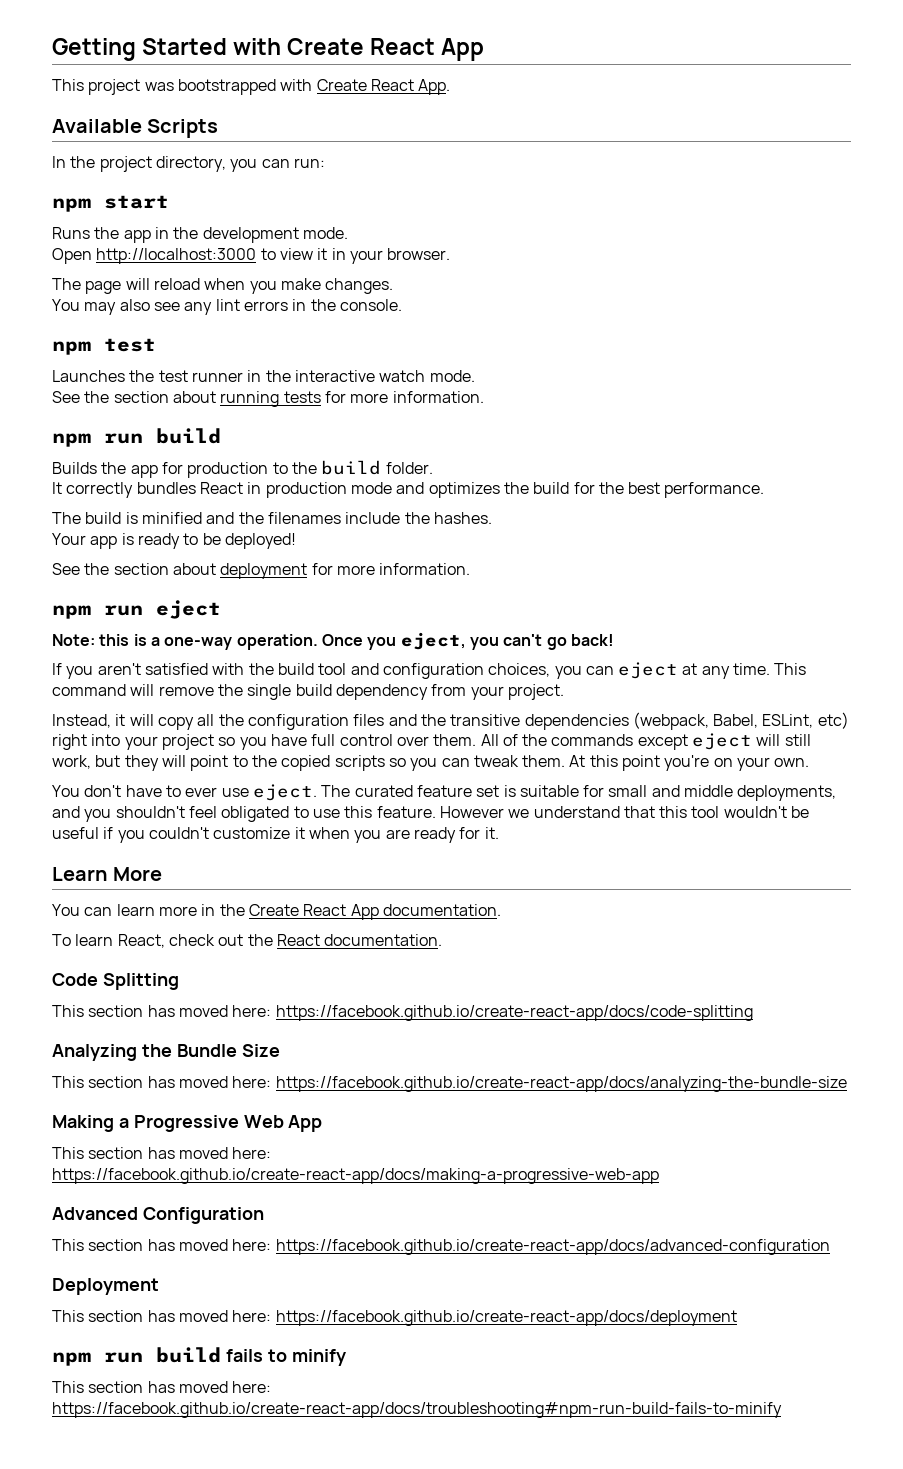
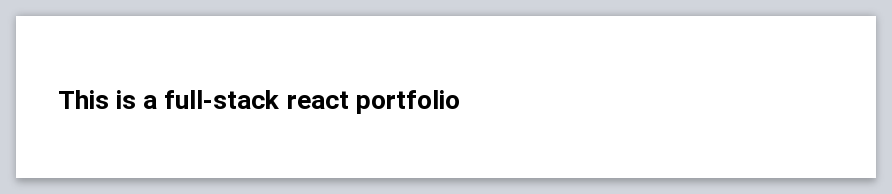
[52,38,485,61] [52,79,451,95] [52,119,219,138] [52,156,325,172] [52,195,169,212] [52,227,348,243] [52,248,451,264] [52,278,394,294] [52,299,402,315] [52,338,156,355] [52,370,475,382] [52,391,484,407] [52,428,221,447] [52,460,433,478] [52,482,765,498] [52,512,492,524] [52,533,296,549] [52,563,471,579] [52,600,221,619] [52,632,614,650] [52,662,807,679] [52,684,564,700] [52,712,849,730] [52,733,811,750] [52,755,810,771] [52,784,837,801] [52,806,810,822] [52,827,499,843] [52,867,163,881] [52,904,501,920] [52,934,443,948] [52,973,179,990] [52,1005,753,1021] [52,1044,280,1061] [52,1076,847,1092] [52,1115,323,1132] [52,1147,272,1159] [52,1168,659,1184] [52,1207,264,1224] [52,1239,830,1255] [52,1278,159,1295] [52,1310,737,1326] [52,1347,346,1366] [52,1381,272,1393] [52,1402,782,1418] Getting Started with Create React App // This project was bootstrapped with Create React App. // Available Scripts // In the project directory, you can run: // npm start // Runs the app in the development mode. // Open http://localhost:3000 to view it in your browser. // The page will reload when you make changes. // You may also see any lint errors in the console. // npm test // Launches the test runner in the interactive watch mode. // See the section about running tests for more information. // npm run build // Builds the app for production to the build folder. // It correctly bundles React in production mode and optimizes the build for the best performance. // The build is minified and the filenames include the hashes. // Your app is ready to be deployed! // See the section about deployment for more information. // npm run eject // Note: this is a one-way operation. Once you eject, you can't go back! // If you aren't satisfied with the build tool and configuration choices, you can eject at any time. This command will remove the single build dependency from your project. // Instead, it will copy all the configuration files and the transitive dependencies (webpack, Babel, ESLint, etc) right into your project so you have full control over them. All of the commands except eject will still work, but they will point to the copied scripts so you can tweak them. At this point you're on your own. // You don't have to ever use eject. The curated feature set is suitable for small and middle deployments, and you shouldn't feel obligated to use this feature. However we understand that this tool wouldn't be useful if you couldn't customize it when you are ready for it. // Learn More // You can learn more in the Create React App documentation. // To learn React, check out the React documentation. // Code Splitting // This section has moved here: https://facebook.github.io/create-react-app/docs/code-splitting // Analyzing the Bundle Size // This section has moved here: https://facebook.github.io/create-react-app/docs/analyzing-the-bundle-size // Making a Progressive Web App // This section has moved here: https://facebook.github.io/create-react-app/docs/making-a-progressive-web-app // Advanced Configuration // This section has moved here: https://facebook.github.io/create-react-app/docs/advanced-configuration // Deployment // This section has moved here: https://facebook.github.io/create-react-app/docs/deployment // npm run build fails to minify // This section has moved here: https://facebook.github.io/create-react-app/docs/troubleshooting#npm-run-build-fails-to-minify -> [58,90,460,114] This is a full-stack react portfolio

